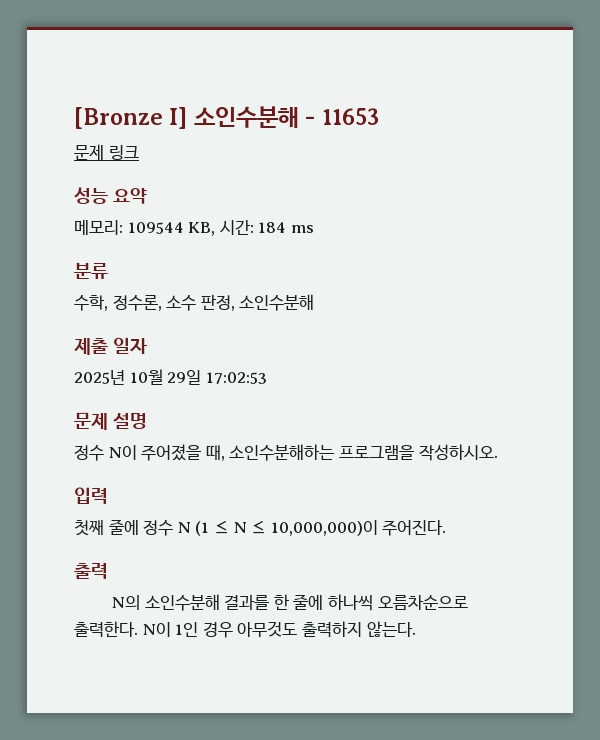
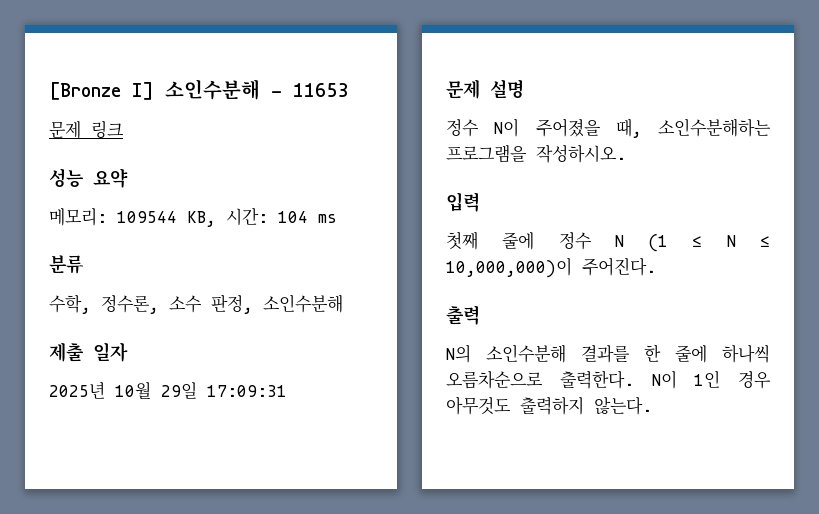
[258,222,287,233] 184 -> [278,211,308,223] 104
[205,372,267,384] 17:02:53 -> [207,385,287,397] 17:09:31

